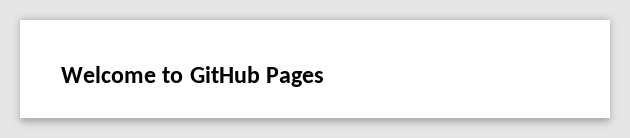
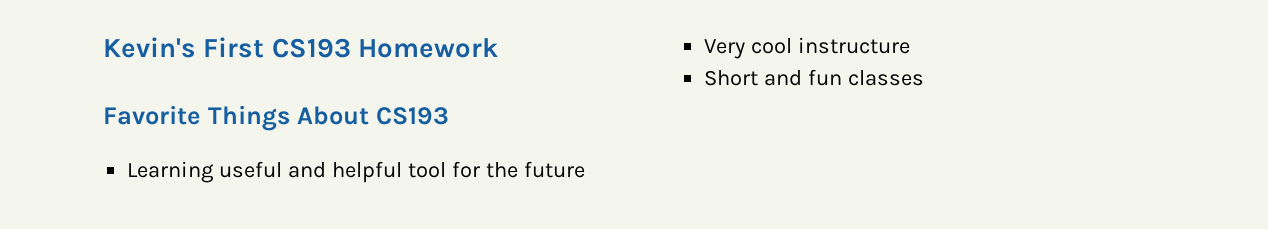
[61,66,325,87] Welcome to GitHub Pages -> [103,37,499,58] [103,105,449,131] [127,161,585,183] [704,37,911,59] [704,69,925,86] Kevin's First CS193 Homework // Favorite Things About CS193 // Learning useful and helpful tool for the future // Very cool instructure // Short and fun classes

